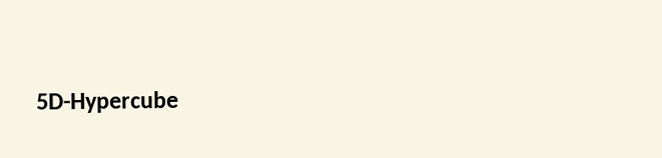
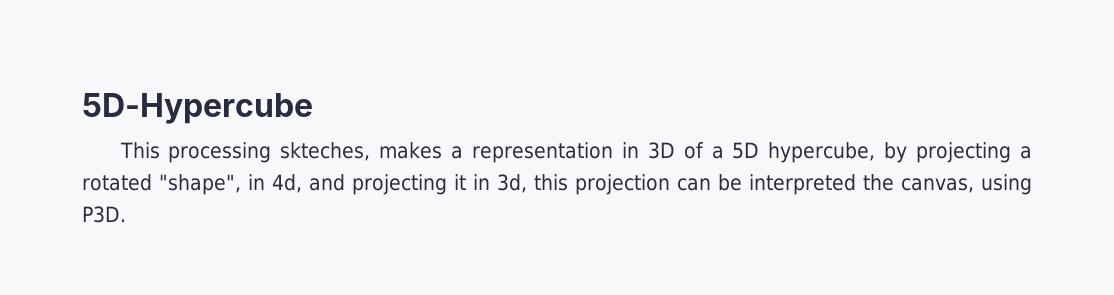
(179, 102) none -> [119,142,1032,163] [82,174,1032,195] [82,206,126,223] // This processing skteches, makes a representation in 3D of a 5D hypercube, by projecting a rotated "shape", in 4d, and projecting it in 3d, this projection can be interpreted the canvas, using P3D.

